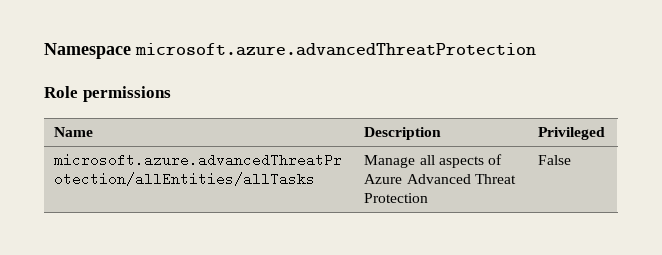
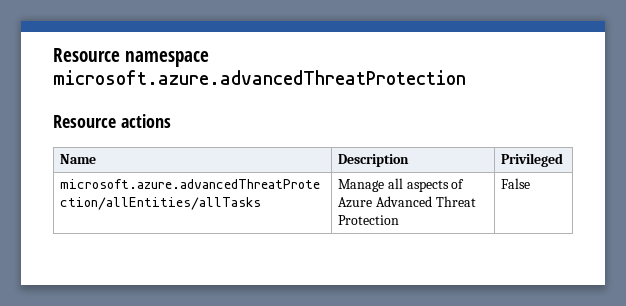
[44,43,131,59] Namespace -> [53,48,209,67] Resource namespace
[44,86,171,102] Role permissions -> [53,114,171,128] Resource actions

